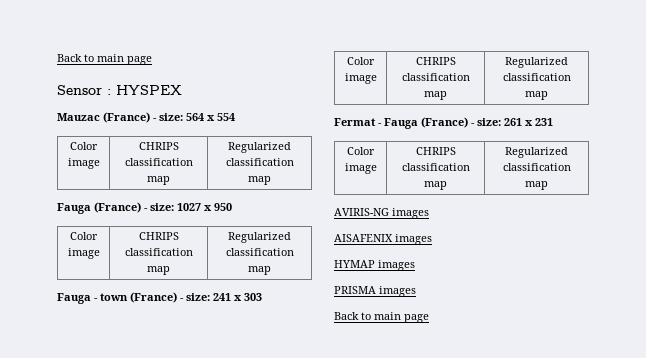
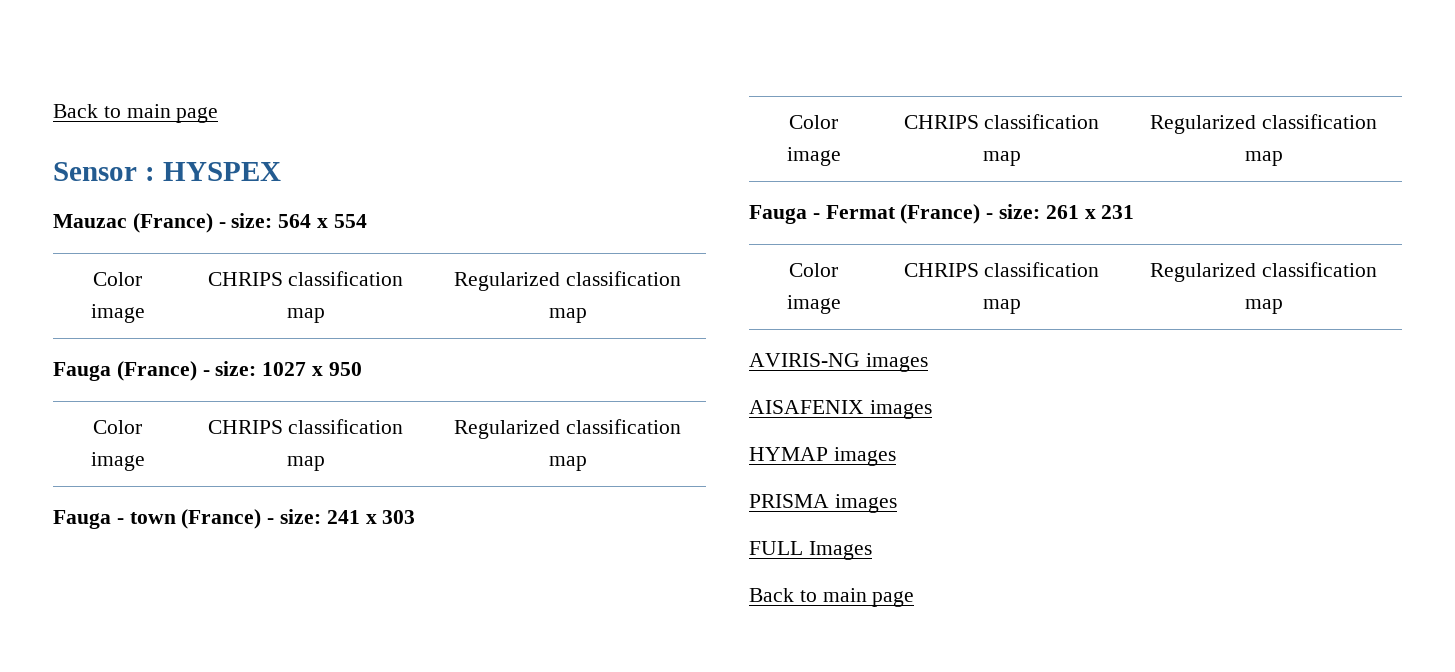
[334,118,418,129] Fermat - Fauga -> [749,205,896,224] Fauga - Fermat
(416, 291) none -> [749,541,872,560] // FULL Images

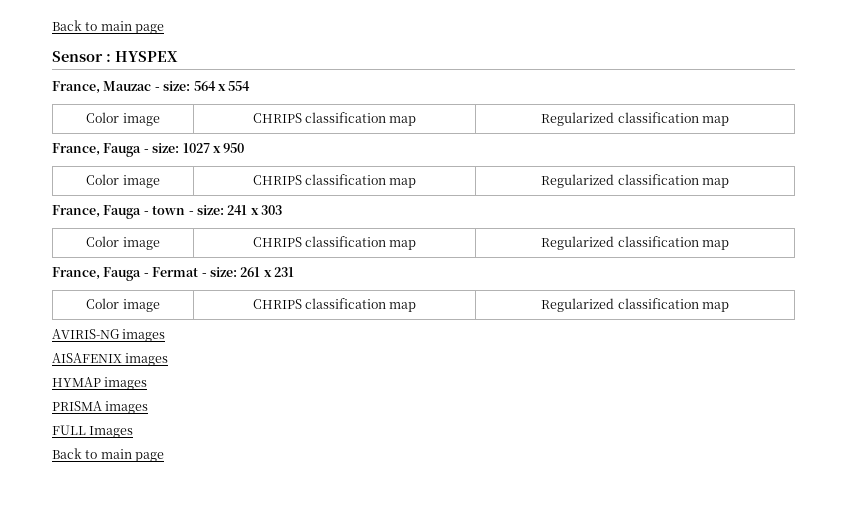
[53,213,213,233] Mauzac (France) -> [52,81,152,94] France, Mauzac
[53,361,197,381] Fauga (France) -> [52,143,142,157] France, Fauga
(587, 463) none -> [52,205,100,218] France,
[181,509,262,529] (France) -> (186, 210) none
(1283, 158) none -> [52,267,100,280] France,
[900,204,981,224] (France) -> (199, 272) none

